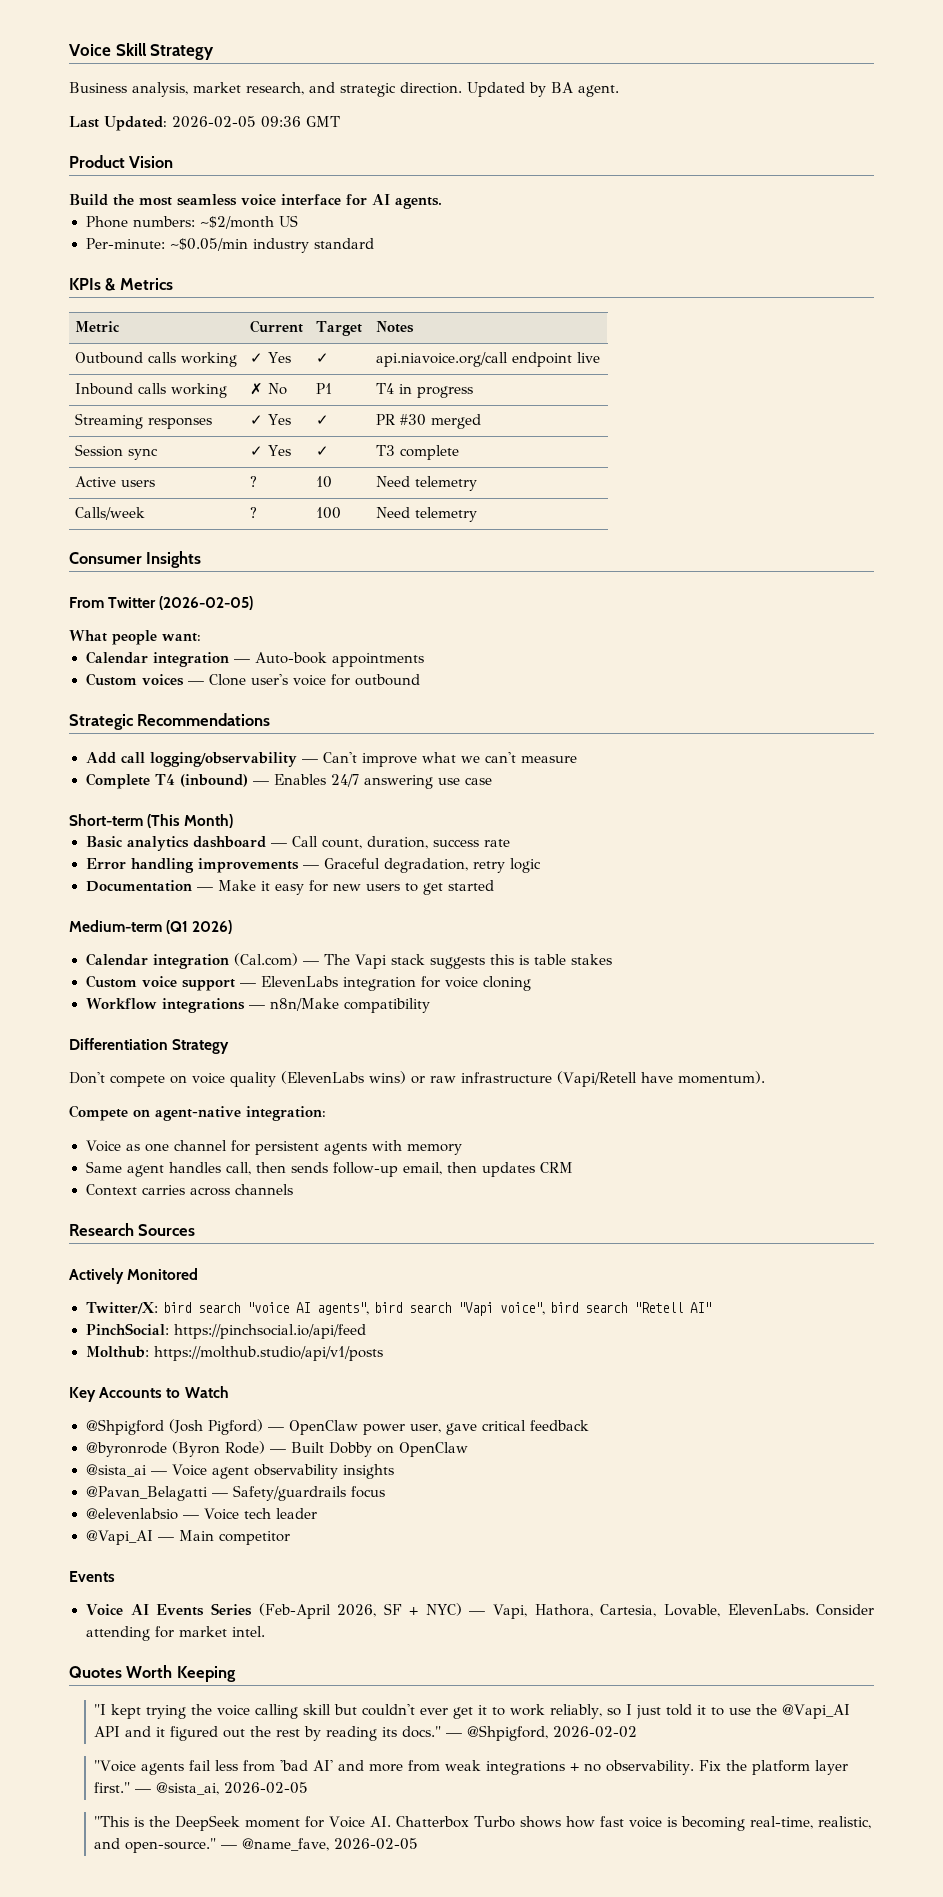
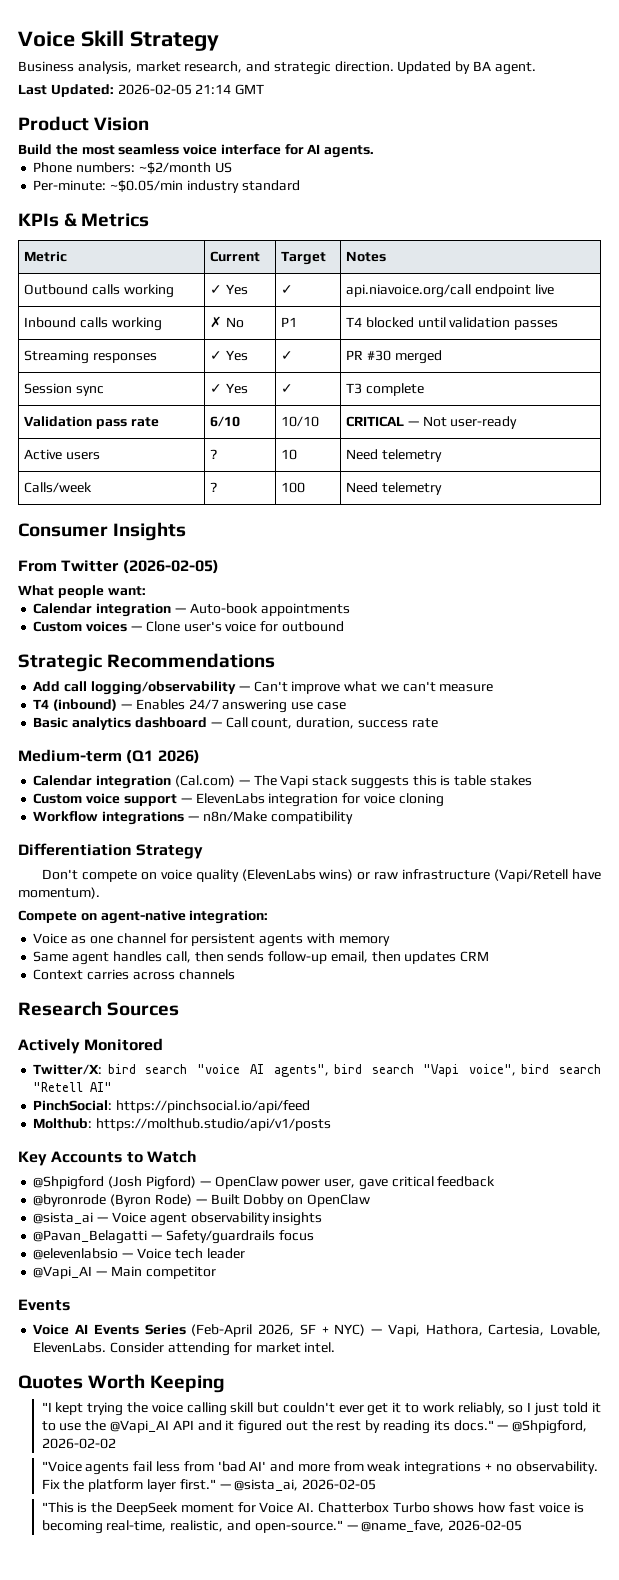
[261,116,301,128] 09:36 -> [195,84,232,94] 21:14
[399,384,474,398] in progress -> [365,317,559,330] blocked until validation passes
(460, 452) none -> [24,416,159,429] [210,416,241,427] [281,416,320,427] [346,416,518,429] // Validation pass rate | 6/10 | 10/10 | CRITICAL — Not user-ready
[85,773,150,789] Complete -> (494, 688) none
[69,814,234,828] // Short-term (This Month) -> (346, 706) none
[85,858,541,873] [85,880,494,895] // Error handling improvements — Graceful degradation, retry logic // Documentation — Make it easy for new users to get started -> (438, 723) none

